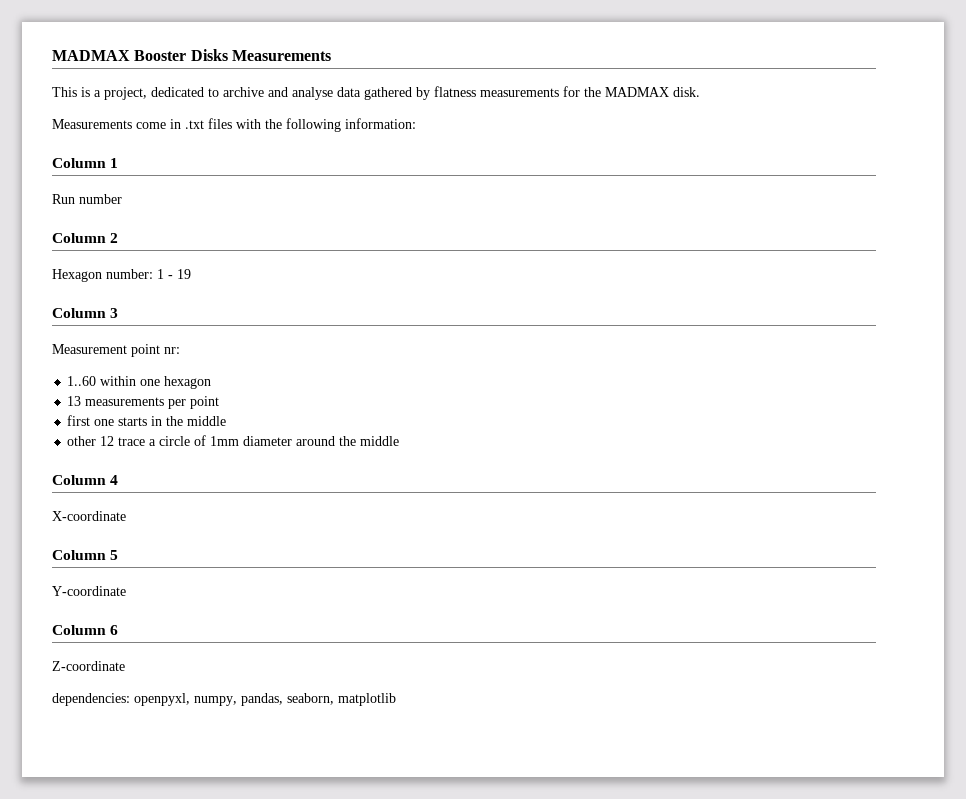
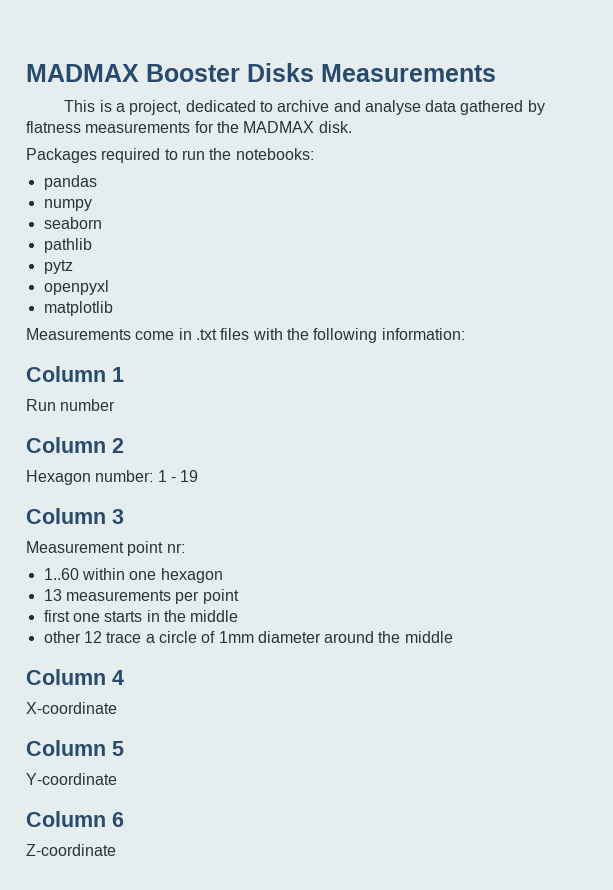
(700, 92) none -> [26,148,314,163] [43,175,97,190] [43,199,92,211] [43,217,102,229] [43,238,92,253] [43,260,73,274] [43,280,109,295] [43,301,113,316] // Packages required to run the notebooks: // pandas // numpy // seaborn // pathlib // pytz // openpyxl // matplotlib
[52,693,396,706] // dependencies: openpyxl, numpy, pandas, seaborn, matplotlib -> (116, 850) none

